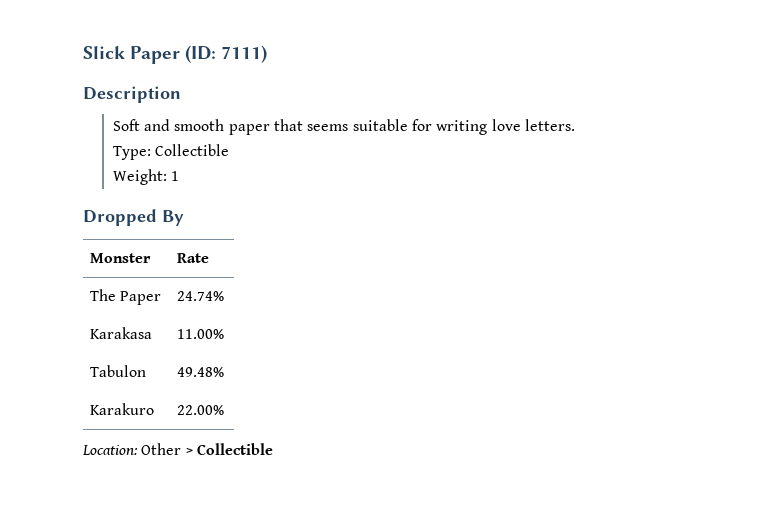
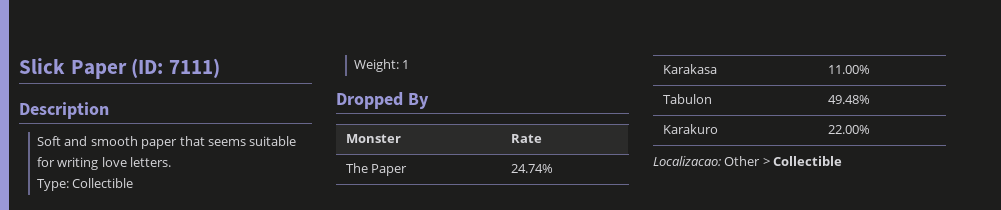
[82,445,138,455] Location: -> [653,156,721,166] Localizacao:

